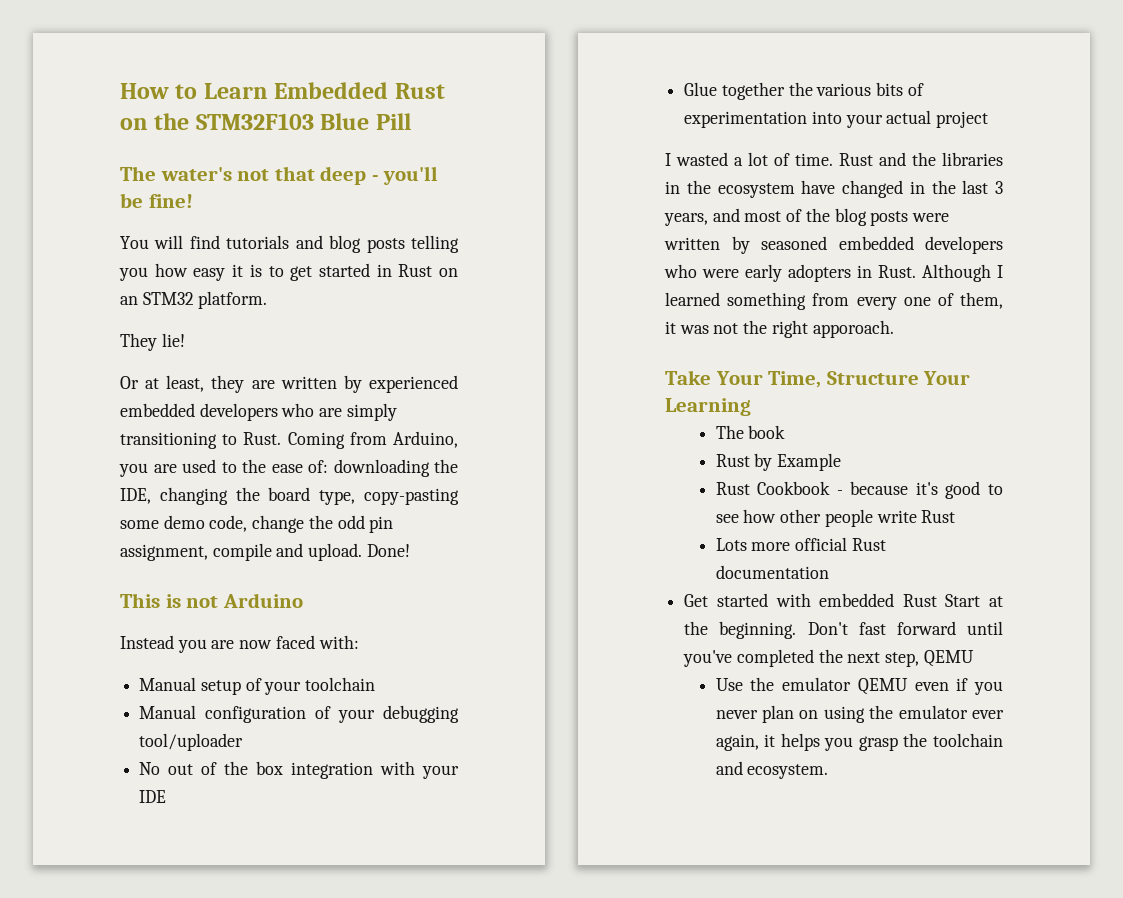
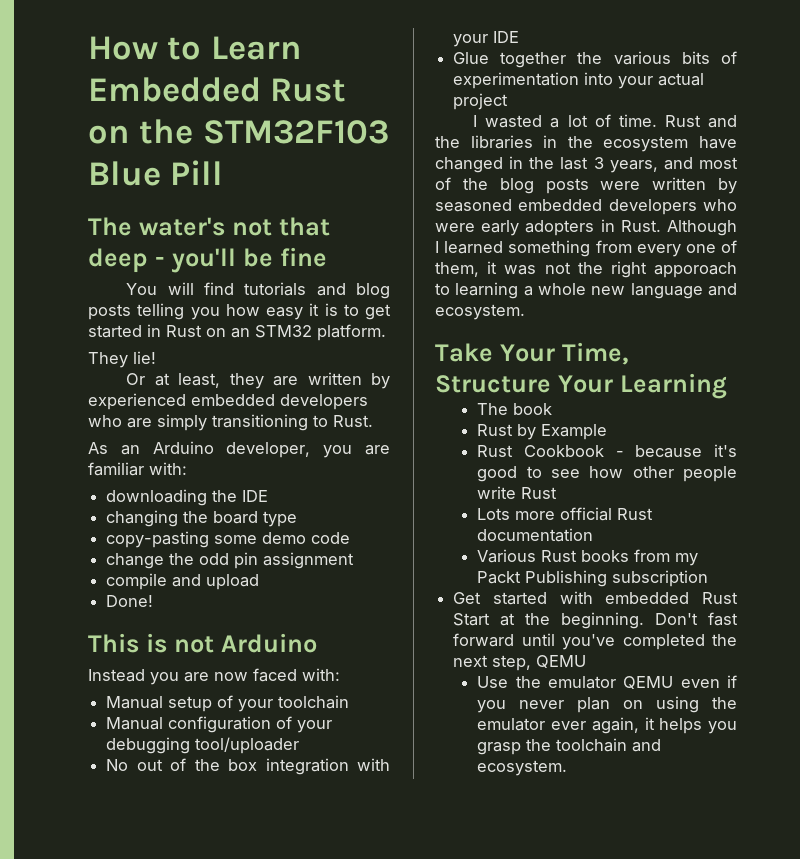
[148,194,193,208] fine! -> [279,247,327,267] fine
[287,431,458,449] [119,459,328,477] Coming from Arduino, you are used to the ease of: -> [88,441,391,458] [88,462,187,476] // As an Arduino developer, you are familiar with: //
[120,488,151,504] IDE, -> [242,490,269,502] IDE //
[319,490,356,505] type, -> [263,511,298,527] type //
[209,515,248,532] code, -> [311,532,351,544] code //
[120,544,208,561] assignment, -> [263,552,355,569] assignment //
[308,543,363,561] upload. -> [206,574,260,590] upload //
[812,320,894,338] apporoach. -> [654,262,737,278] [435,282,737,299] [435,304,525,320] apporoach to learning a whole new language and ecosystem.
(829, 572) none -> [477,549,699,566] [477,570,709,587] // Various Rust books from my Packt Publishing subscription

